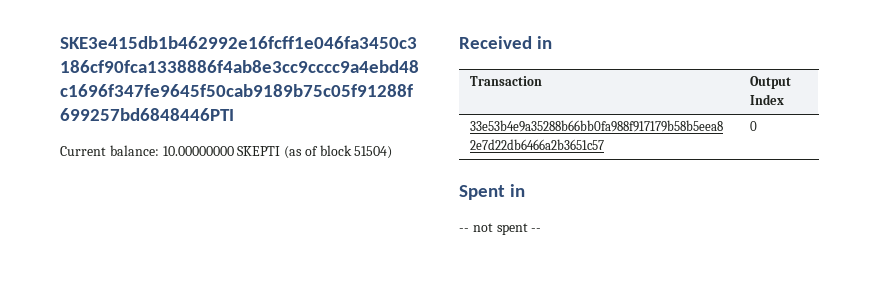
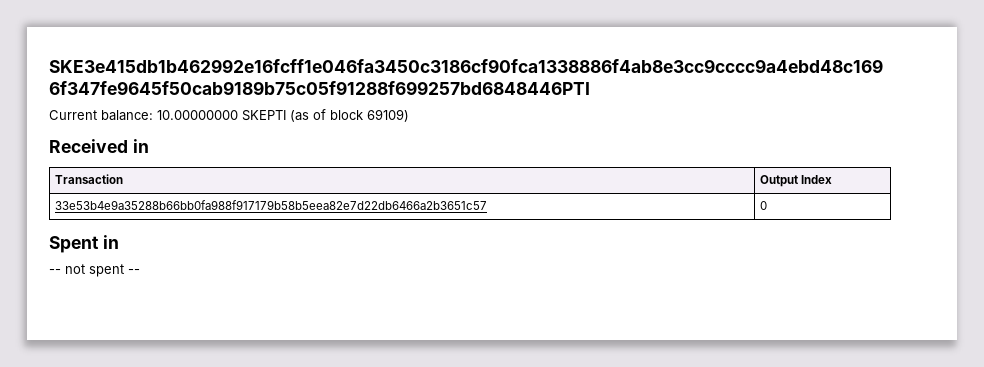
[354,146,393,159] 51504) -> [367,109,409,122] 69109)

